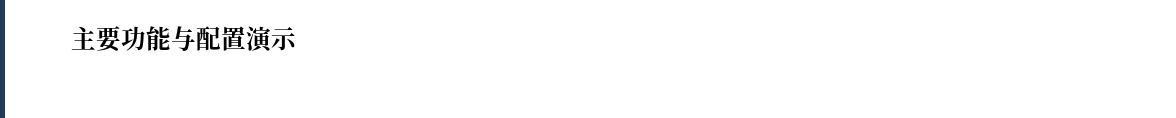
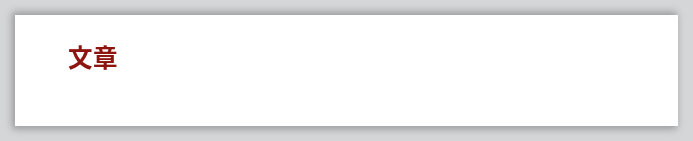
[71,26,297,53] 主要功能与配置演示 -> [68,45,118,70] 文章

